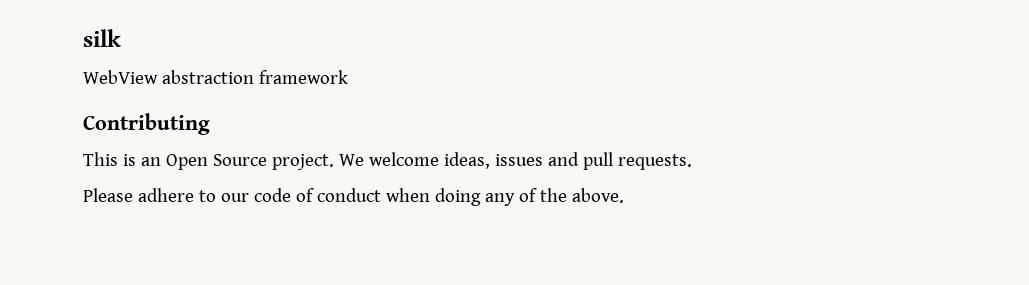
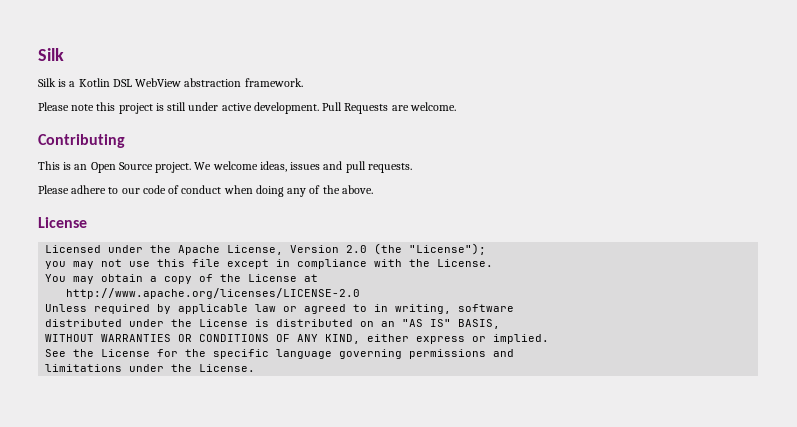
[83,29,121,47] [83,70,348,84] silk // WebView abstraction framework -> [38,48,64,61] [38,78,303,87] [38,102,456,114] Silk // Silk is a Kotlin DSL WebView abstraction framework. // Please note this project is still under active development. Pull Requests are welcome.
(624, 195) none -> [38,217,87,228] [45,243,487,255] [45,259,494,269] [45,274,319,284] [66,288,361,299] [45,304,515,314] [45,319,501,329] [45,334,550,344] [45,349,515,359] [45,364,256,372] // License // Licensed under the Apache License, Version 2.0 (the "License"); // you may not use this file except in compliance with the License. // You may obtain a copy of the License at // http://www.apache.org/licenses/LICENSE-2.0 // Unless required by applicable law or agreed to in writing, software // distributed under the License is distributed on an "AS IS" BASIS, // WITHOUT WARRANTIES OR CONDITIONS OF ANY KIND, either express or implied. // See the License for the specific language governing permissions and // limitations under the License.

